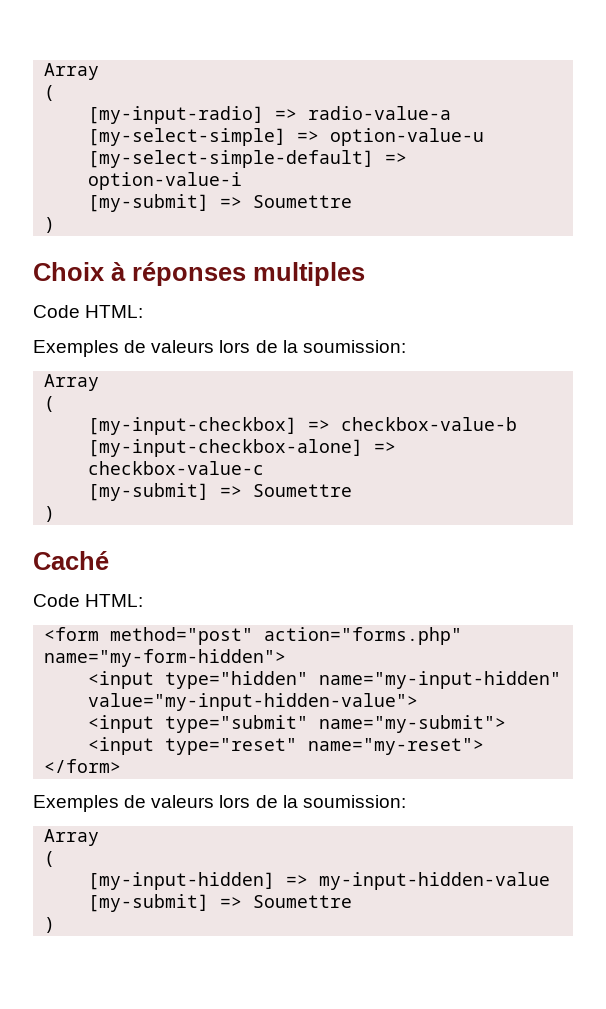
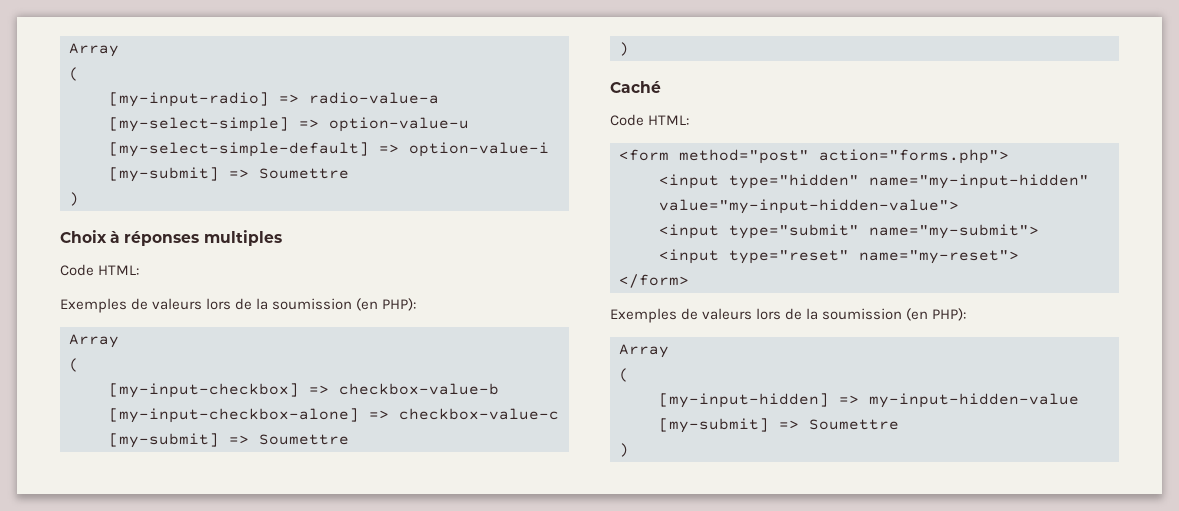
[302,340,406,353] soumission: -> [272,298,417,311] soumission (en PHP):
[264,627,463,645] [44,649,287,667] action="forms.php" name="my-form-hidden"> -> [819,149,1009,164] action="forms.php">
[302,795,406,808] soumission: -> [822,308,967,321] soumission (en PHP):

